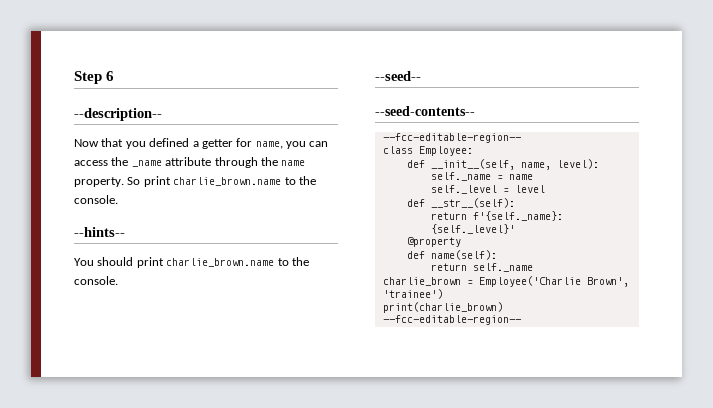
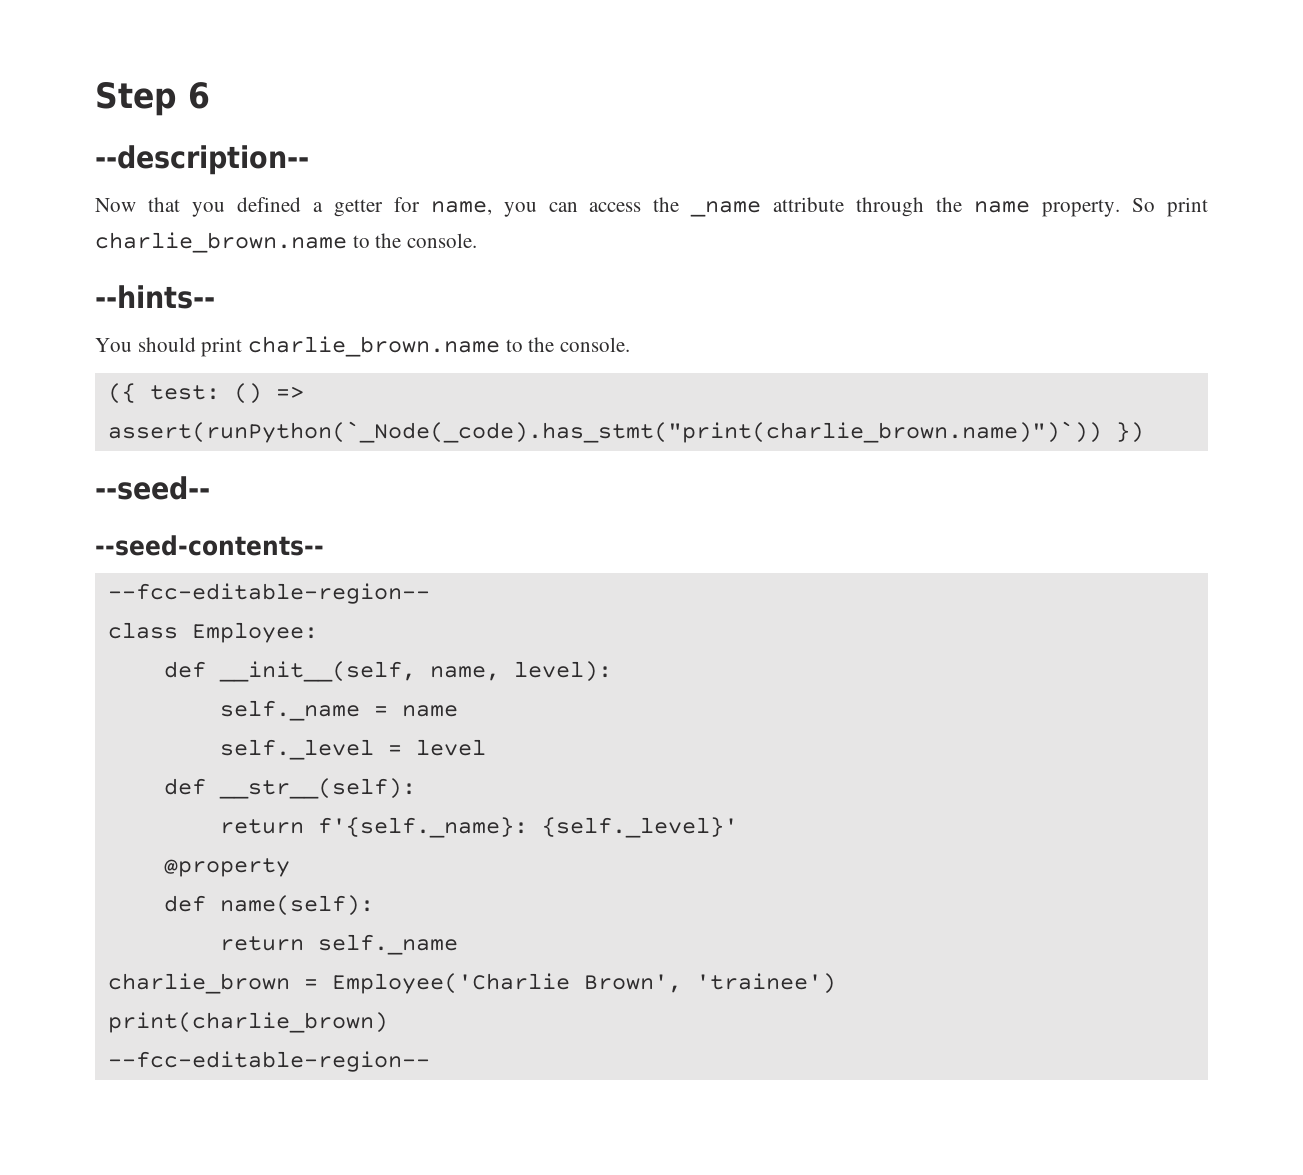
(118, 280) none -> [107,383,304,404] [107,421,1144,443] // ({ test: () => assert(runPython(`_Node(_code).has_stmt("print(charlie_brown.name)")`)) })

